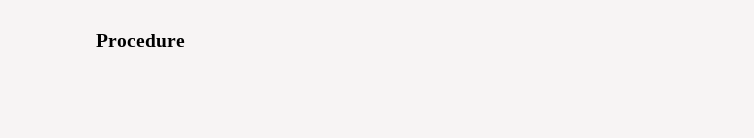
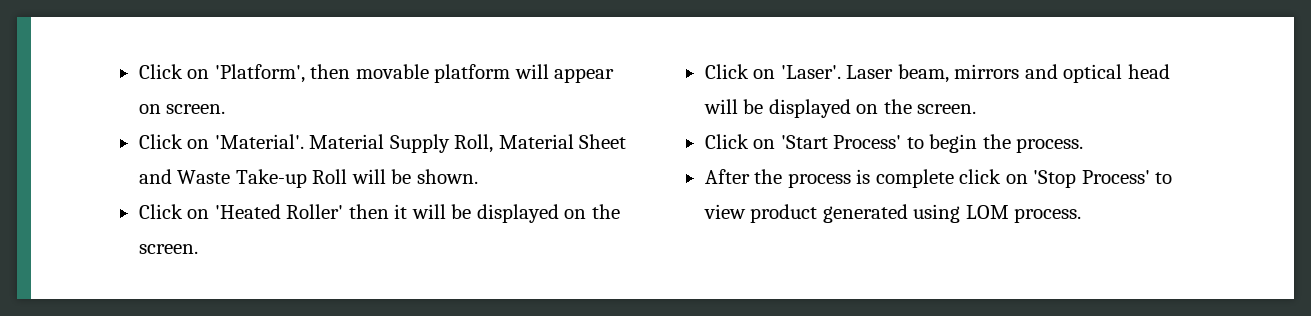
[96,34,185,47] Procedure -> [138,64,615,83] [138,104,226,114] [138,134,627,153] [138,169,478,188] [138,204,620,223] [138,244,198,254] [704,64,1170,83] [703,99,977,118] [704,134,1084,153] [704,169,1173,188] [703,204,1082,223] Click on 'Platform', then movable platform will appear on screen. // Click on 'Material'. Material Supply Roll, Material Sheet and Waste Take-up Roll will be shown. // Click on 'Heated Roller' then it will be displayed on the screen. // Click on 'Laser'. Laser beam, mirrors and optical head will be displayed on the screen. // Click on 'Start Process' to begin the process. // After the process is complete click on 'Stop Process' to view product generated using LOM process.

